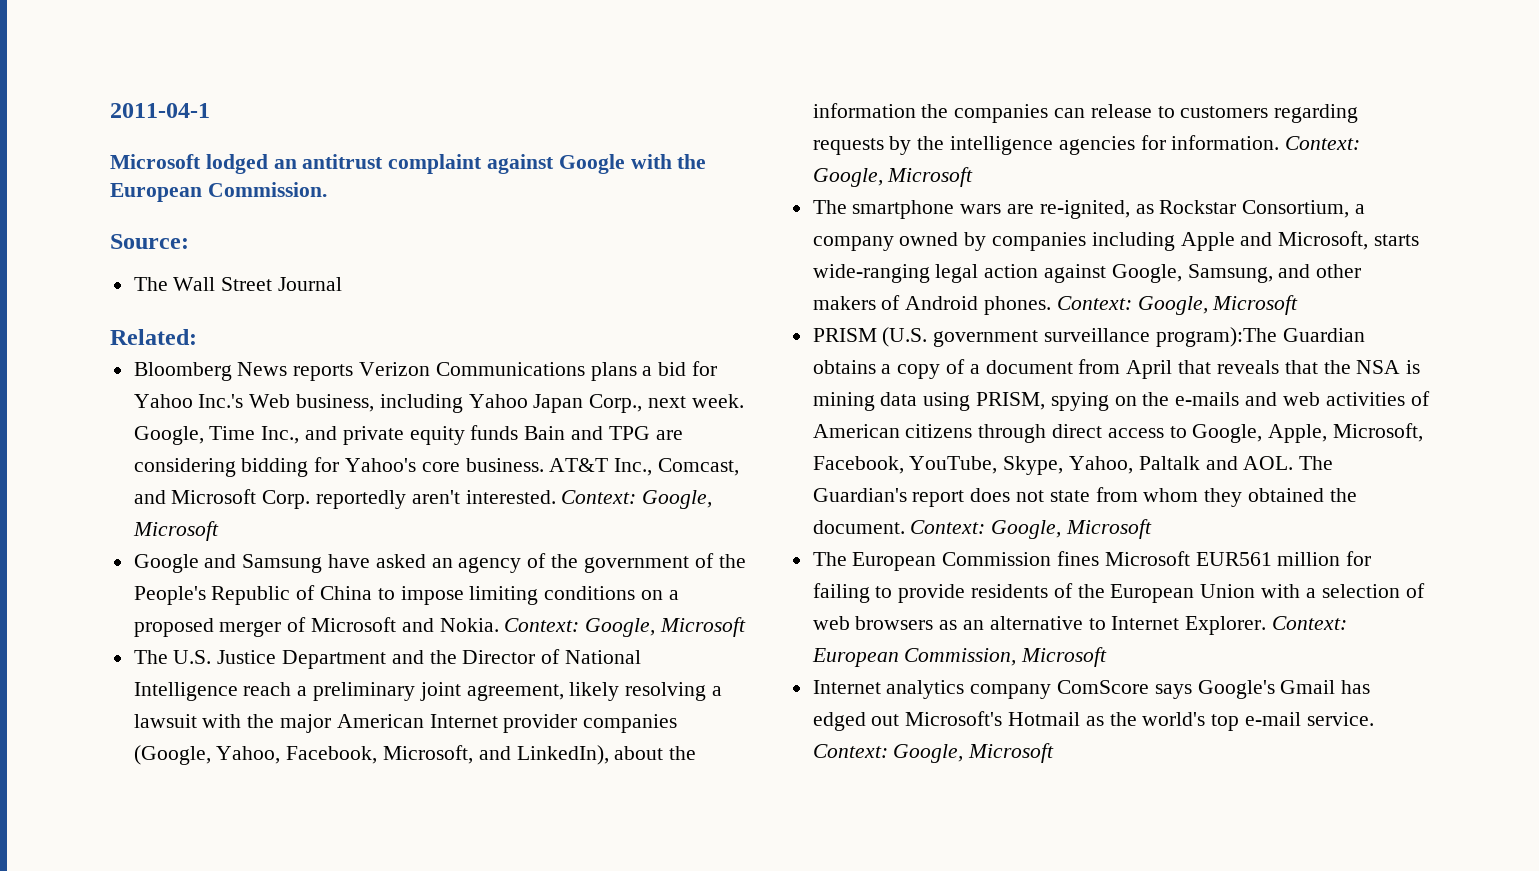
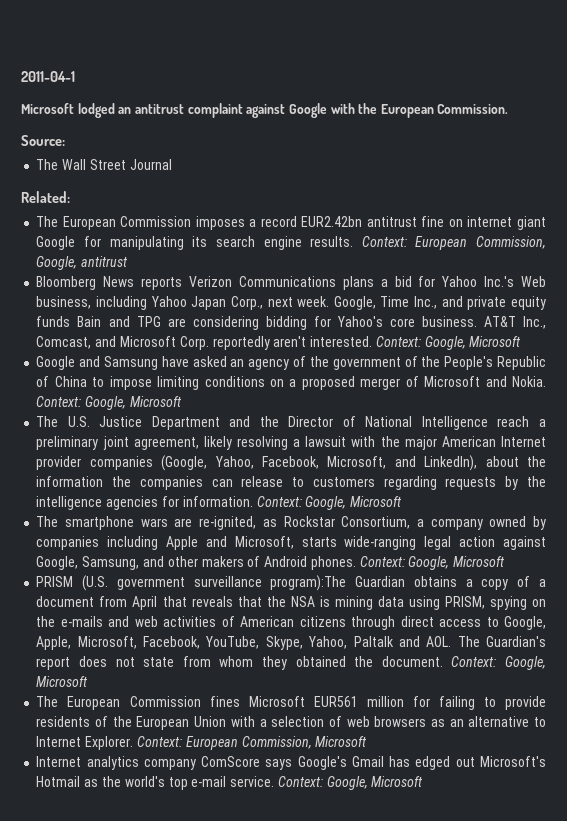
(197, 337) none -> [36,216,546,230] [36,236,546,250] [36,256,129,270] // The European Commission imposes a record EUR2.42bn antitrust fine on internet giant Google for manipulating its search engine results. Context: European Commission, Google, antitrust

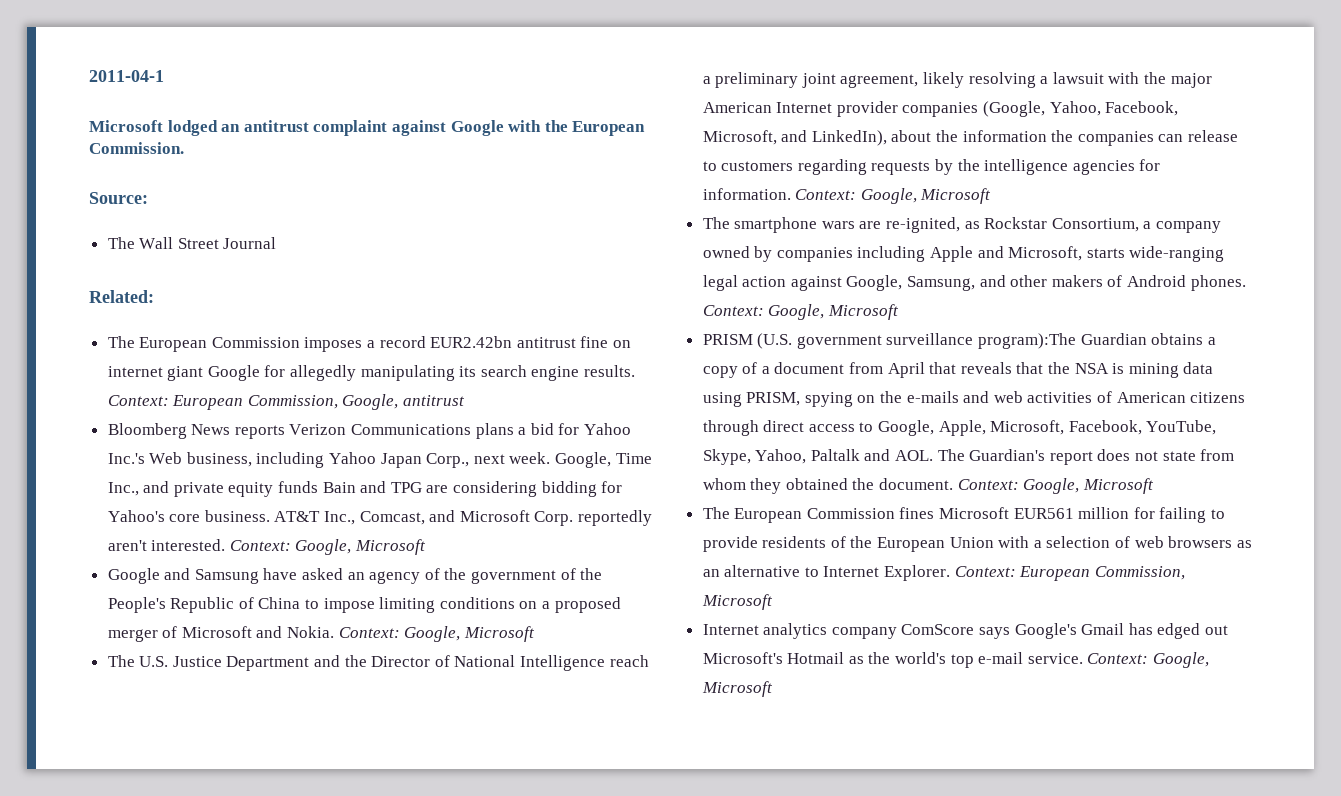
(102, 241) none -> [290,365,357,381] allegedly

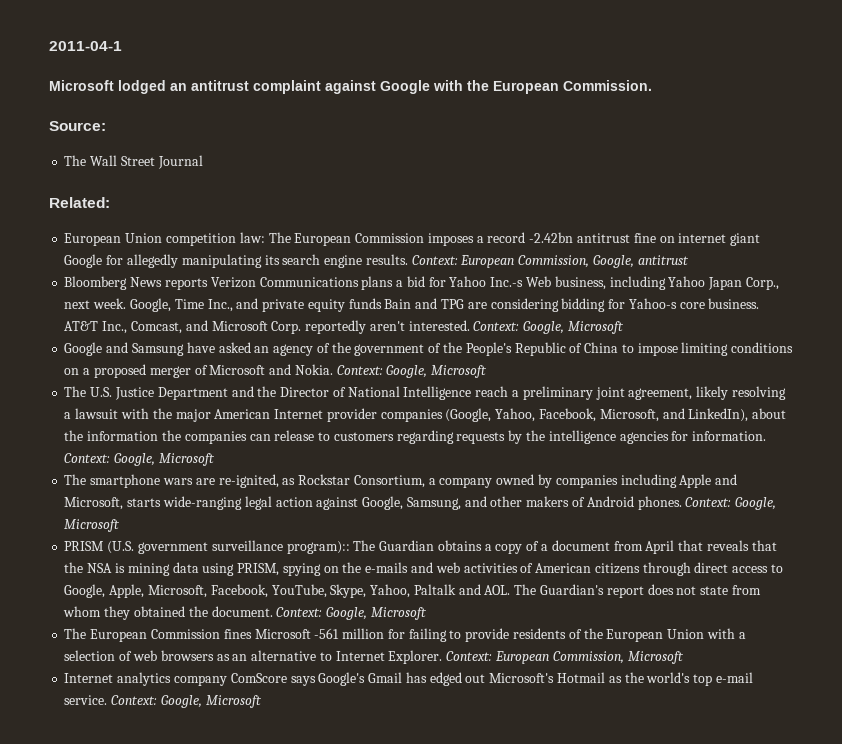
(154, 296) none -> [64,232,265,246] European Union competition law:
[430,336,513,348] EUR2.42bn -> [529,232,574,243] -2.42bn
[107,453,145,464] Inc.'s -> [490,277,524,287] Inc.-s
[107,510,165,522] Yahoo's -> [628,298,677,309] Yahoo-s
[978,333,1077,349] program):The -> [286,540,376,554] program):: The
[1013,508,1074,519] EUR561 -> [314,628,340,639] -561

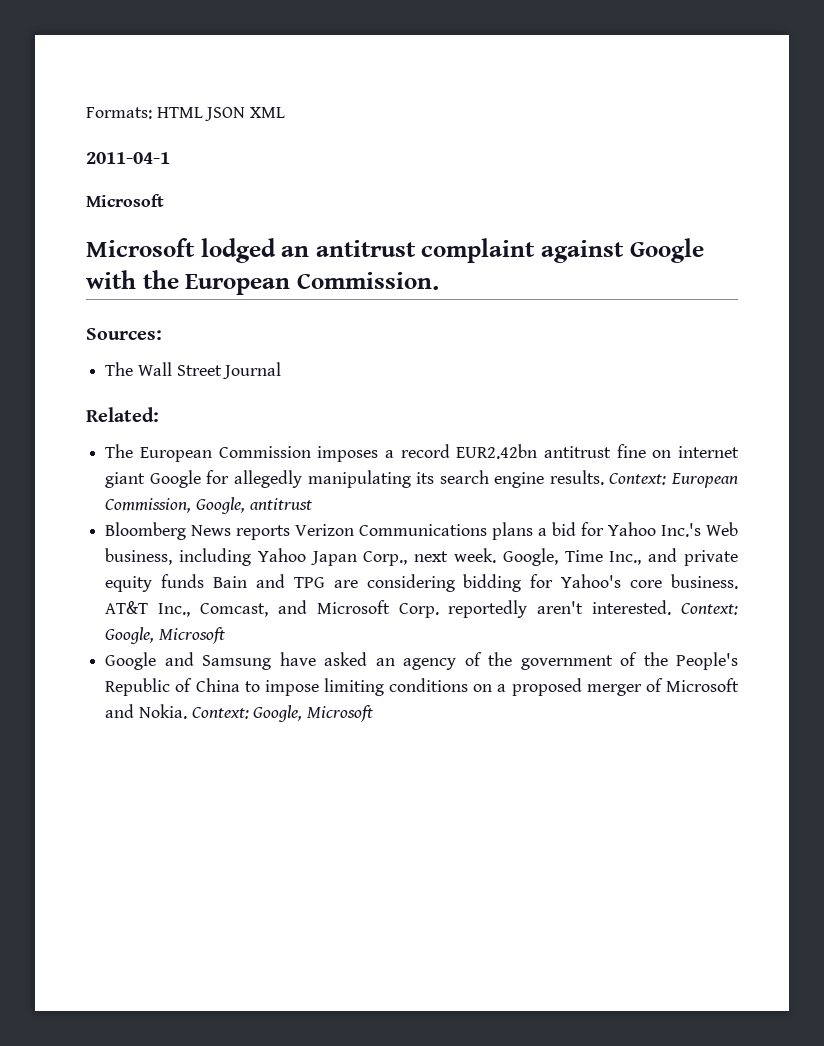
(49, 46) none -> [86,107,286,121] Formats: HTML JSON XML //
(114, 85) none -> [86,238,195,257] // Microsoft
[49,121,106,131] Source: -> [86,328,162,340] Sources:
[64,232,265,246] European Union competition law: -> (159, 414) none
[529,232,574,243] -2.42bn -> [456,444,538,459] EUR2.42bn
[490,277,524,287] Inc.-s -> [661,523,702,537] Inc.'s
[628,298,677,309] Yahoo-s -> [561,574,622,588] Yahoo's
[64,386,786,400] [64,408,787,422] [64,430,767,444] [64,453,215,466] [64,474,738,488] [64,496,777,510] [64,519,121,532] [64,540,777,554] [64,562,783,576] [64,584,761,598] [63,606,427,620] [64,628,746,642] [64,650,684,664] [64,672,753,686] [64,695,262,708] // The U.S. Justice Department and the Director of National Intelligence reach a preliminary joint agreement, likely resolving a lawsuit with the major American Internet provider companies (Google, Yahoo, Facebook, Microsoft, and LinkedIn), about the information the companies can release to customers regarding requests by the intelligence agencies for information. Context: Google, Microsoft // The smartphone wars are re-ignited, as Rockstar Consortium, a company owned by companies including Apple and Microsoft, starts wide-ranging legal action against Google, Samsung, and other makers of Android phones. Context: Google, Microsoft // PRISM (U.S. government surveillance program):: The Guardian obtains a copy of a document from April that reveals that the NSA is mining data using PRISM, spying on the e-mails and web activities of American citizens through direct access to Google, Apple, Microsoft, Facebook, YouTube, Skype, Yahoo, Paltalk and AOL. The Guardian's report does not state from whom they obtained the document. Context: Google, Microsoft // The European Commission fines Microsoft -561 million for failing to provide residents of the European Union with a selection of web browsers as an alternative to Internet Explorer. Context: European Commission, Microsoft // Internet analytics company ComScore says Google's Gmail has edged out Microsoft's Hotmail as the world's top e-mail service. Context: Google, Microsoft -> (374, 713) none

